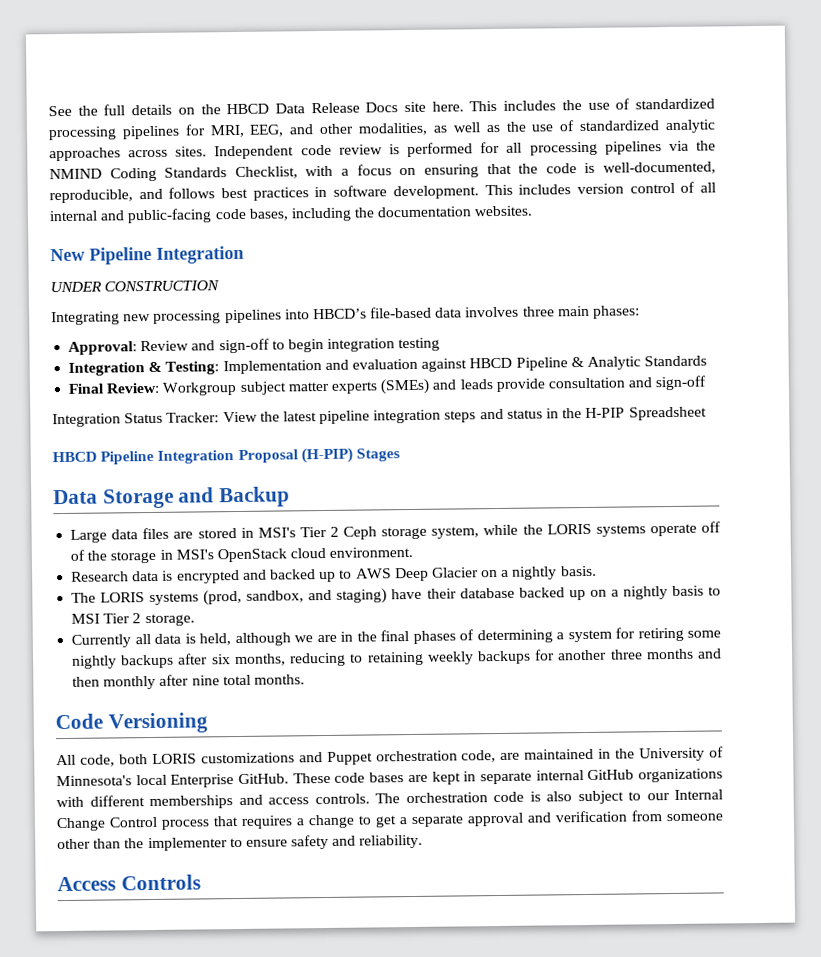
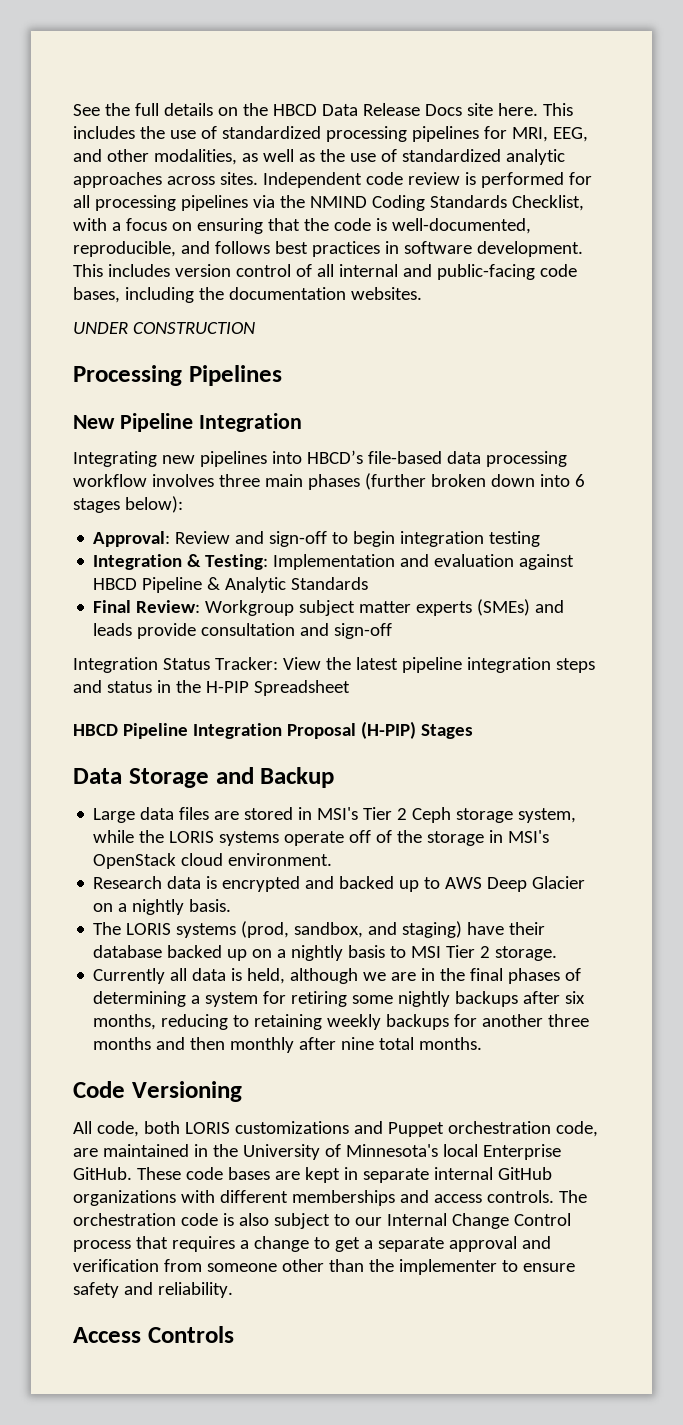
(533, 211) none -> [73,322,255,334] [73,365,282,386] // UNDER CONSTRUCTION // Processing Pipelines
[50,280,221,293] // UNDER CONSTRUCTION -> (302, 422) none
[153,310,222,324] processing -> (195, 459) none
(463, 312) none -> [485,451,567,467] [73,474,147,487] processing workflow
[593,305,641,319] phases: -> [307,473,585,490] [73,496,183,513] phases (further broken down into 6 stages below):

